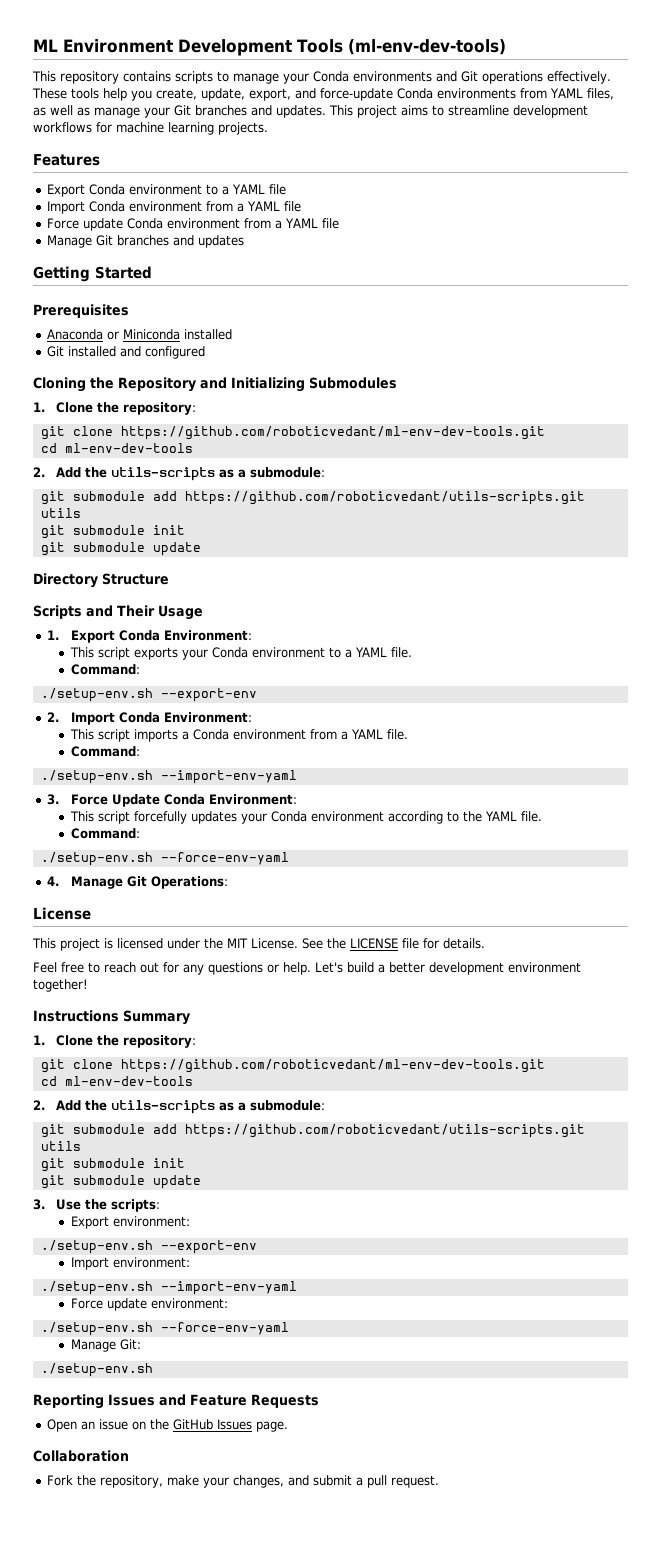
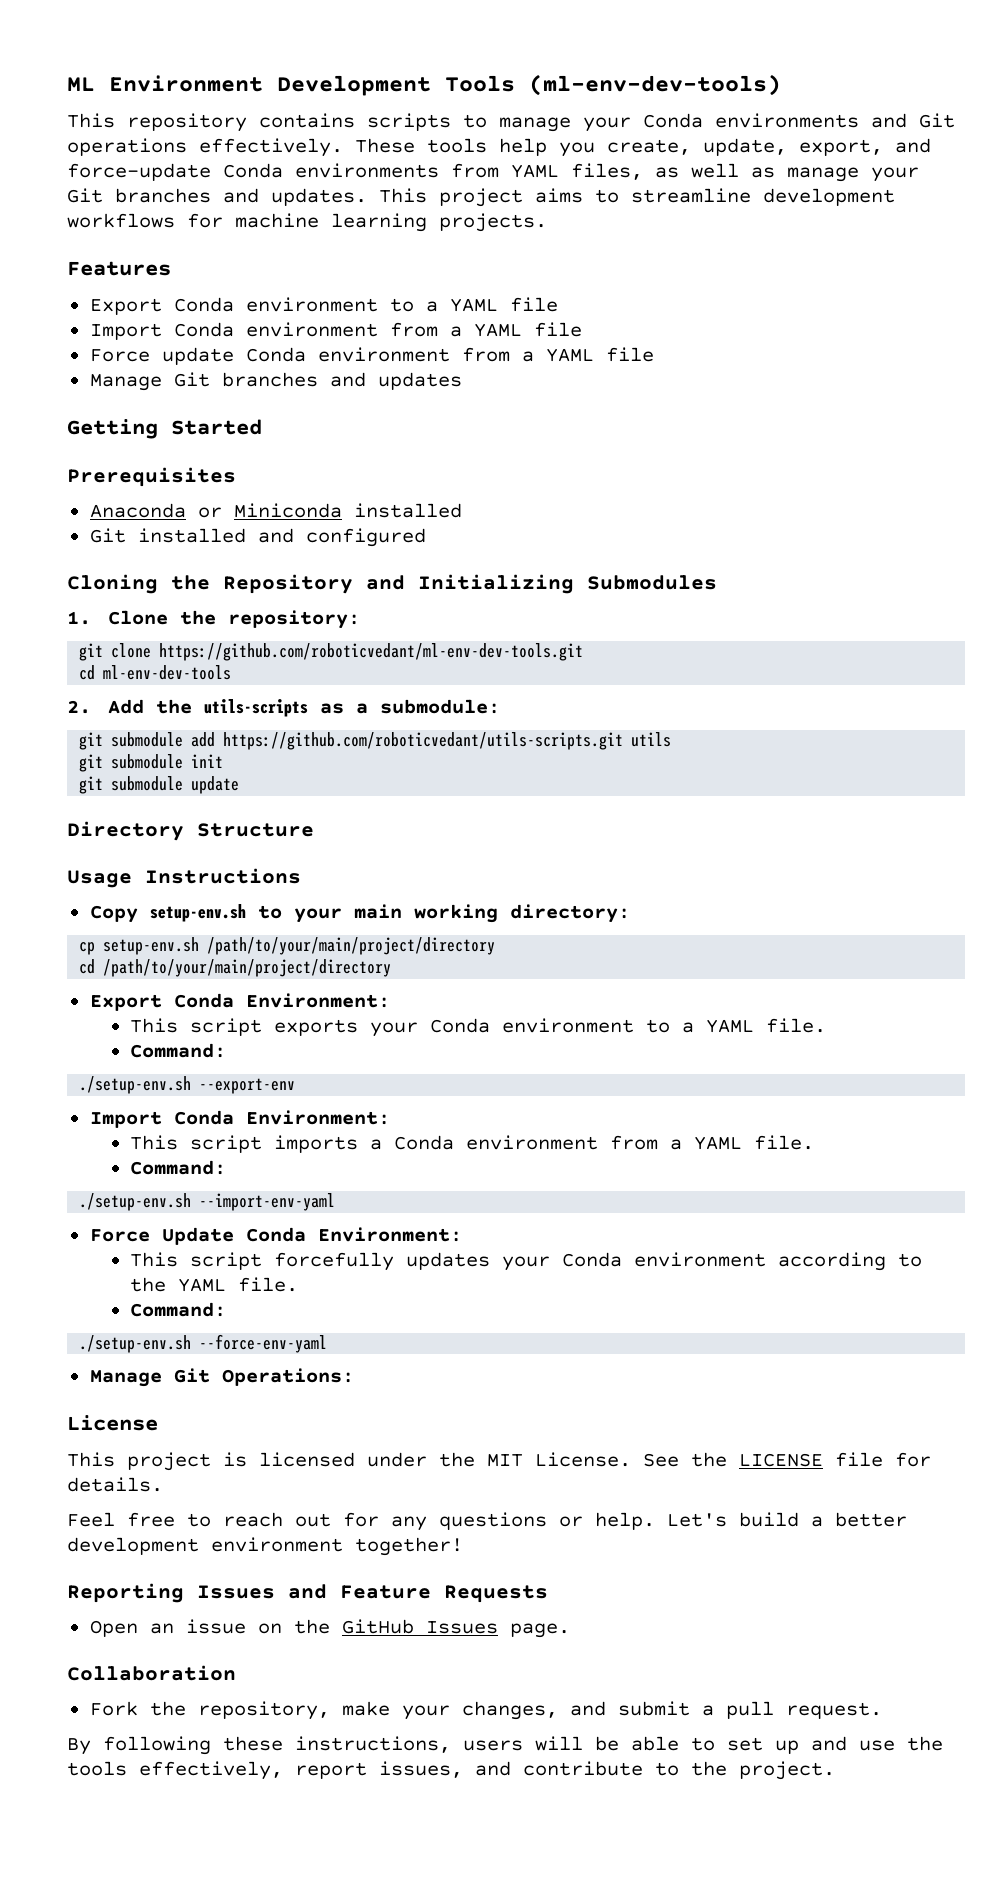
[33,605,203,620] [47,630,60,640] Scripts and Their Usage // 1. -> [67,868,301,888] [89,904,630,923] [79,937,496,955] [79,959,392,977] Usage Instructions // Copy setup-env.sh to your main working directory: // cp setup-env.sh /path/to/your/main/project/directory // cd /path/to/your/main/project/directory //
[47,712,60,722] 2. -> (296, 1086) none
[47,794,60,805] 3. -> (336, 1202) none
[47,876,60,886] 4. -> (328, 1343) none
[33,1010,190,1025] [33,1035,197,1048] [40,1059,545,1073] [40,1076,193,1086] [33,1100,326,1114] [40,1124,585,1138] [40,1141,81,1151] [40,1158,185,1172] [40,1175,201,1189] [33,1199,161,1212] [70,1216,190,1229] [40,1240,257,1254] [70,1257,190,1270] [40,1281,297,1295] [70,1298,228,1311] [40,1322,289,1336] [70,1339,141,1352] [40,1363,153,1377] // Instructions Summary // 1. Clone the repository: // git clone https://github.com/roboticvedant/ml-env-dev-tools.git // cd ml-env-dev-tools // 2. Add the utils-scripts as a submodule: // git submodule add https://github.com/roboticvedant/utils-scripts.git utils // git submodule init // git submodule update // 3. Use the scripts: // Export environment: // ./setup-env.sh --export-env // Import environment: // ./setup-env.sh --import-env-yaml // Force update environment: // ./setup-env.sh --force-env-yaml // Manage Git: // ./setup-env.sh -> (463, 1546) none
(440, 1481) none -> [67,1736,943,1755] [67,1761,835,1780] // By following these instructions, users will be able to set up and use the tools effectively, report issues, and contribute to the project.

